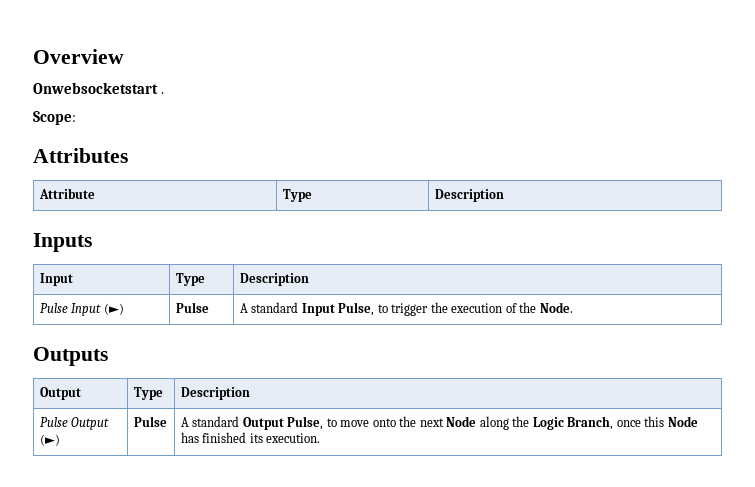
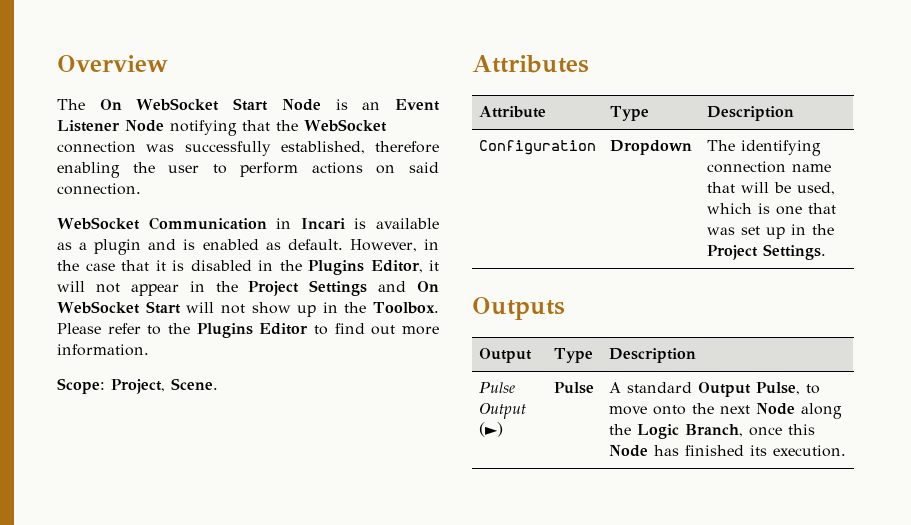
[33,82,164,94] Onwebsocketstart . -> [57,98,440,111] [57,119,387,136] [57,141,439,156] [57,162,439,178] [57,183,141,195] [57,217,439,230] [57,239,439,255] [57,260,439,275] [57,280,439,296] [57,301,439,317] [57,323,440,338] [57,344,149,356] The On WebSocket Start Node is an Event Listener Node notifying that the WebSocket connection was successfully established, therefore enabling the user to perform actions on said connection. // WebSocket Communication in Incari is available as a plugin and is enabled as default. However, in the case that it is disabled in the Plugins Editor, it will not appear in the Project Settings and On WebSocket Start will not show up in the Toolbox. Please refer to the Plugins Editor to find out more information.
(76, 118) none -> [111,378,218,394] Project, Scene.
[33,233,92,252] [39,273,73,286] [175,273,205,286] [239,273,309,286] [39,303,124,316] [175,302,209,313] [239,302,573,316] // Inputs // Input | Type | Description // Pulse Input (►) | Pulse | A standard Input Pulse, to trigger the execution of the Node. -> [478,140,596,155] [609,140,692,155] [706,140,821,156] [706,161,831,173] [706,182,835,195] [706,203,836,215] [706,224,834,239] [706,244,826,260] // Configuration | Dropdown | The identifying connection name that will be used, which is one that was set up in the Project Settings.

